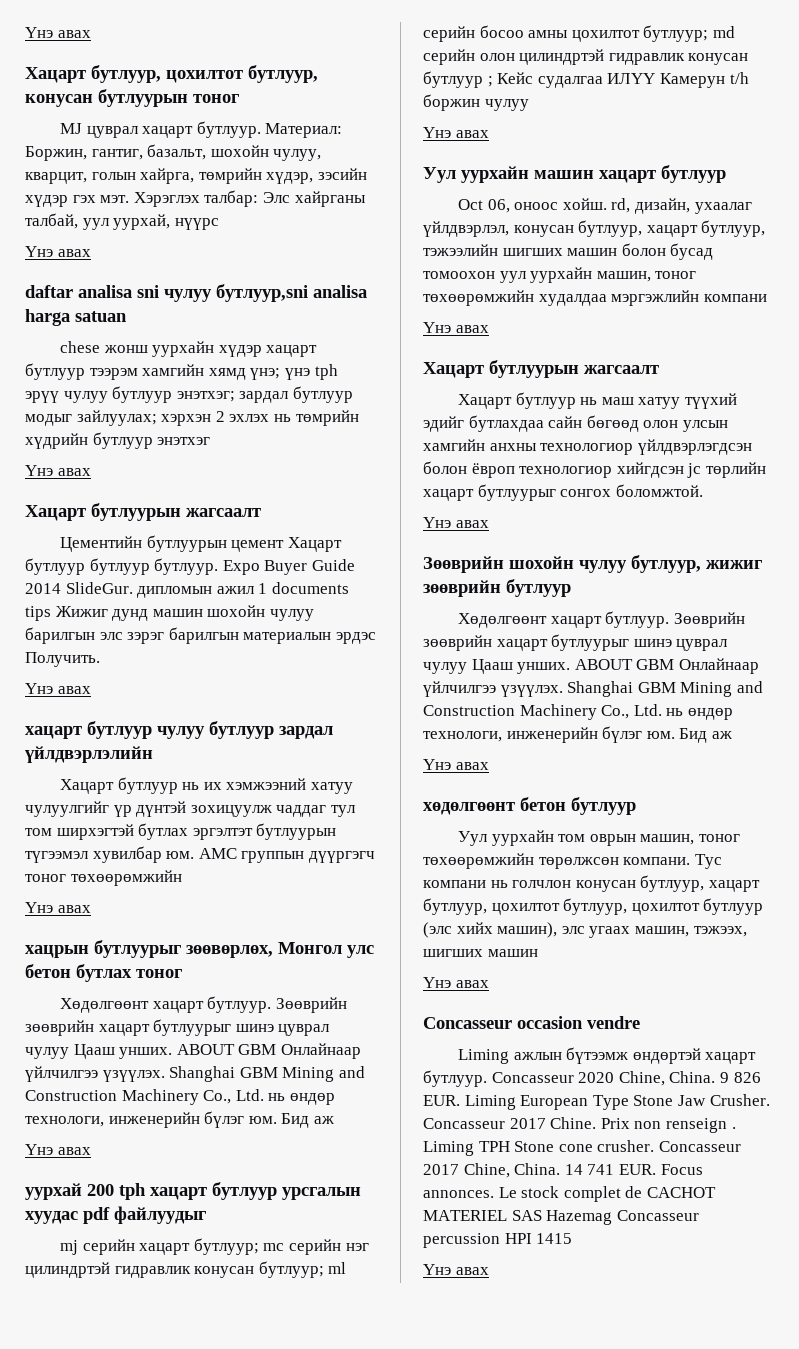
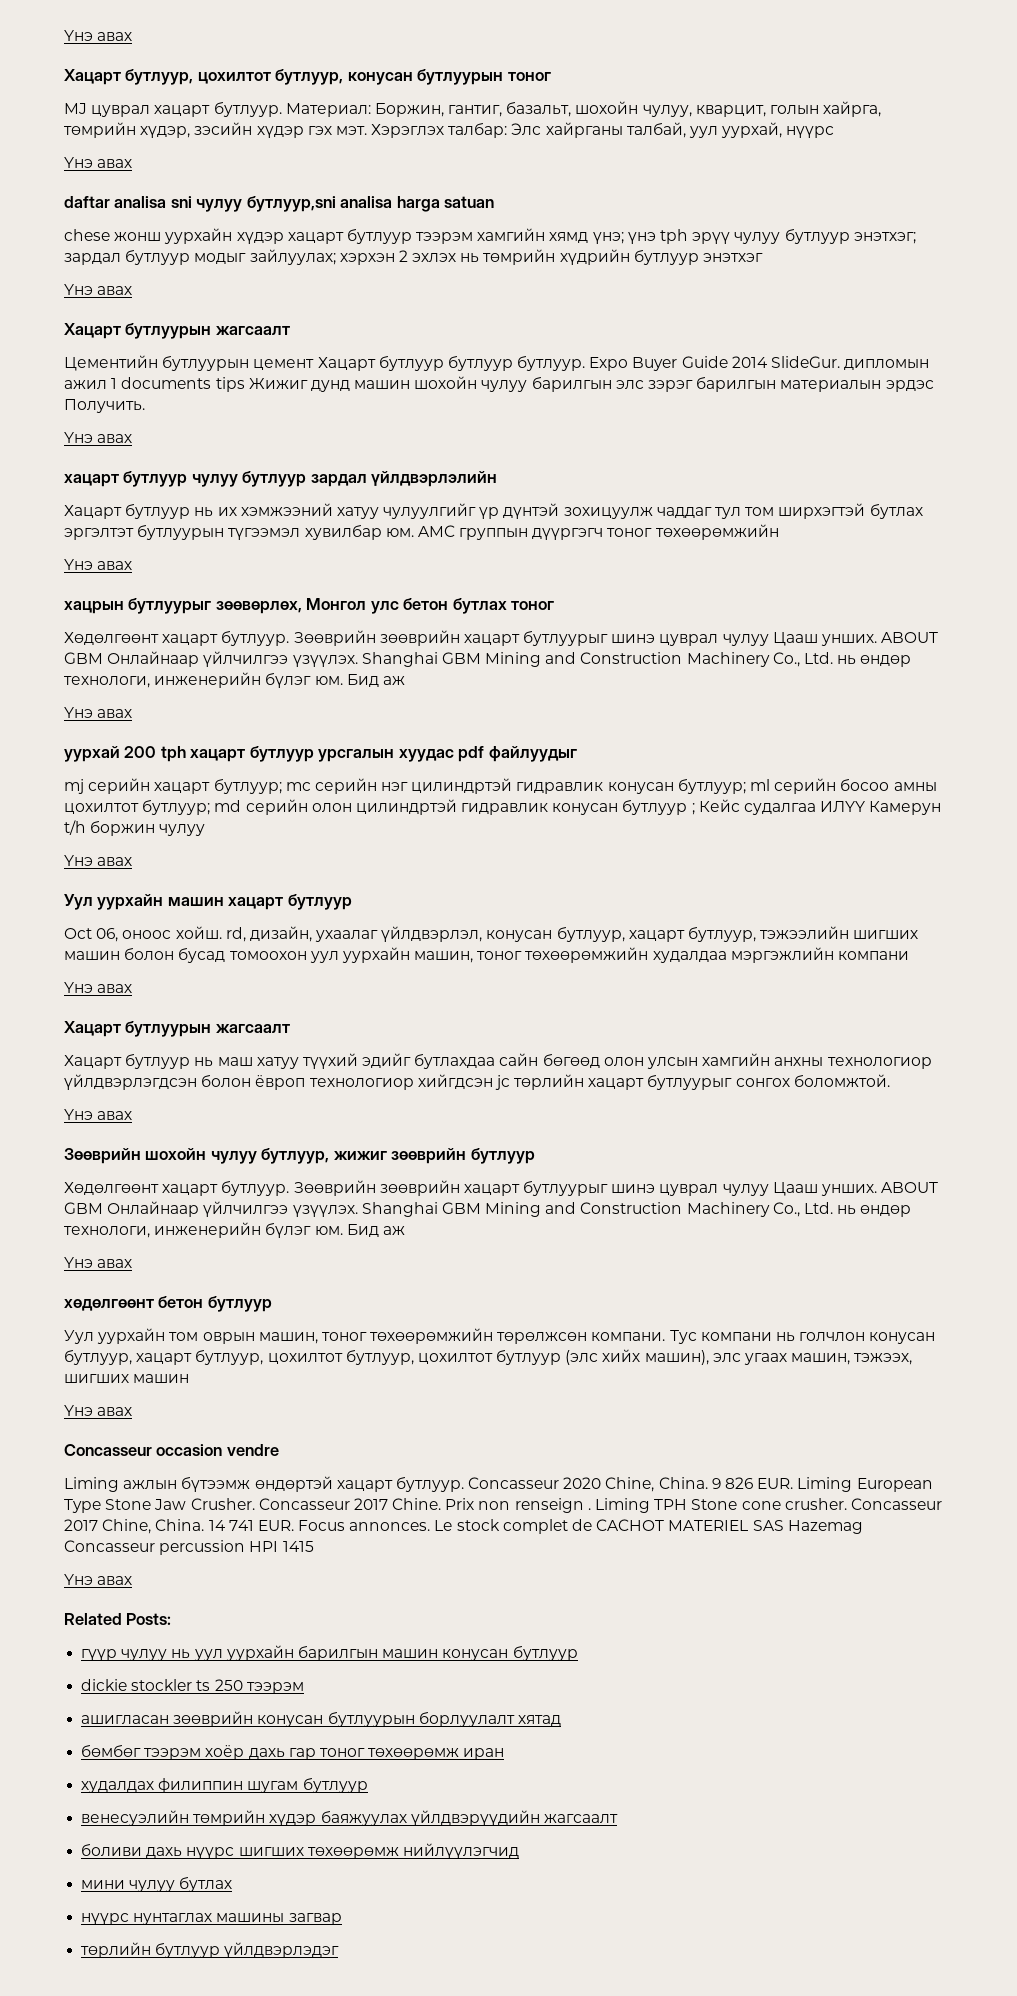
(489, 1271) none -> [64,1613,172,1625] [81,1645,578,1661] [81,1679,304,1694] [81,1711,561,1727] [81,1744,505,1760] [81,1777,368,1793] [81,1810,618,1826] [81,1843,519,1859] [81,1876,233,1892] [81,1913,342,1925] [81,1942,340,1958] // Related Posts: // гүүр чулуу нь уул уурхайн барилгын машин конусан бутлуур // dickie stockler ts 250 тээрэм // ашигласан зөөврийн конусан бутлуурын борлуулалт хятад // бөмбөг тээрэм хоёр дахь гар тоног төхөөрөмж иран // худалдах филиппин шугам бутлуур // венесуэлийн төмрийн хүдэр баяжуулах үйлдвэрүүдийн жагсаалт // боливи дахь нүүрс шигших төхөөрөмж нийлүүлэгчид // мини чулуу бутлах // нүүрс нунтаглах машины загвар // төрлийн бутлуур үйлдвэрлэдэг

